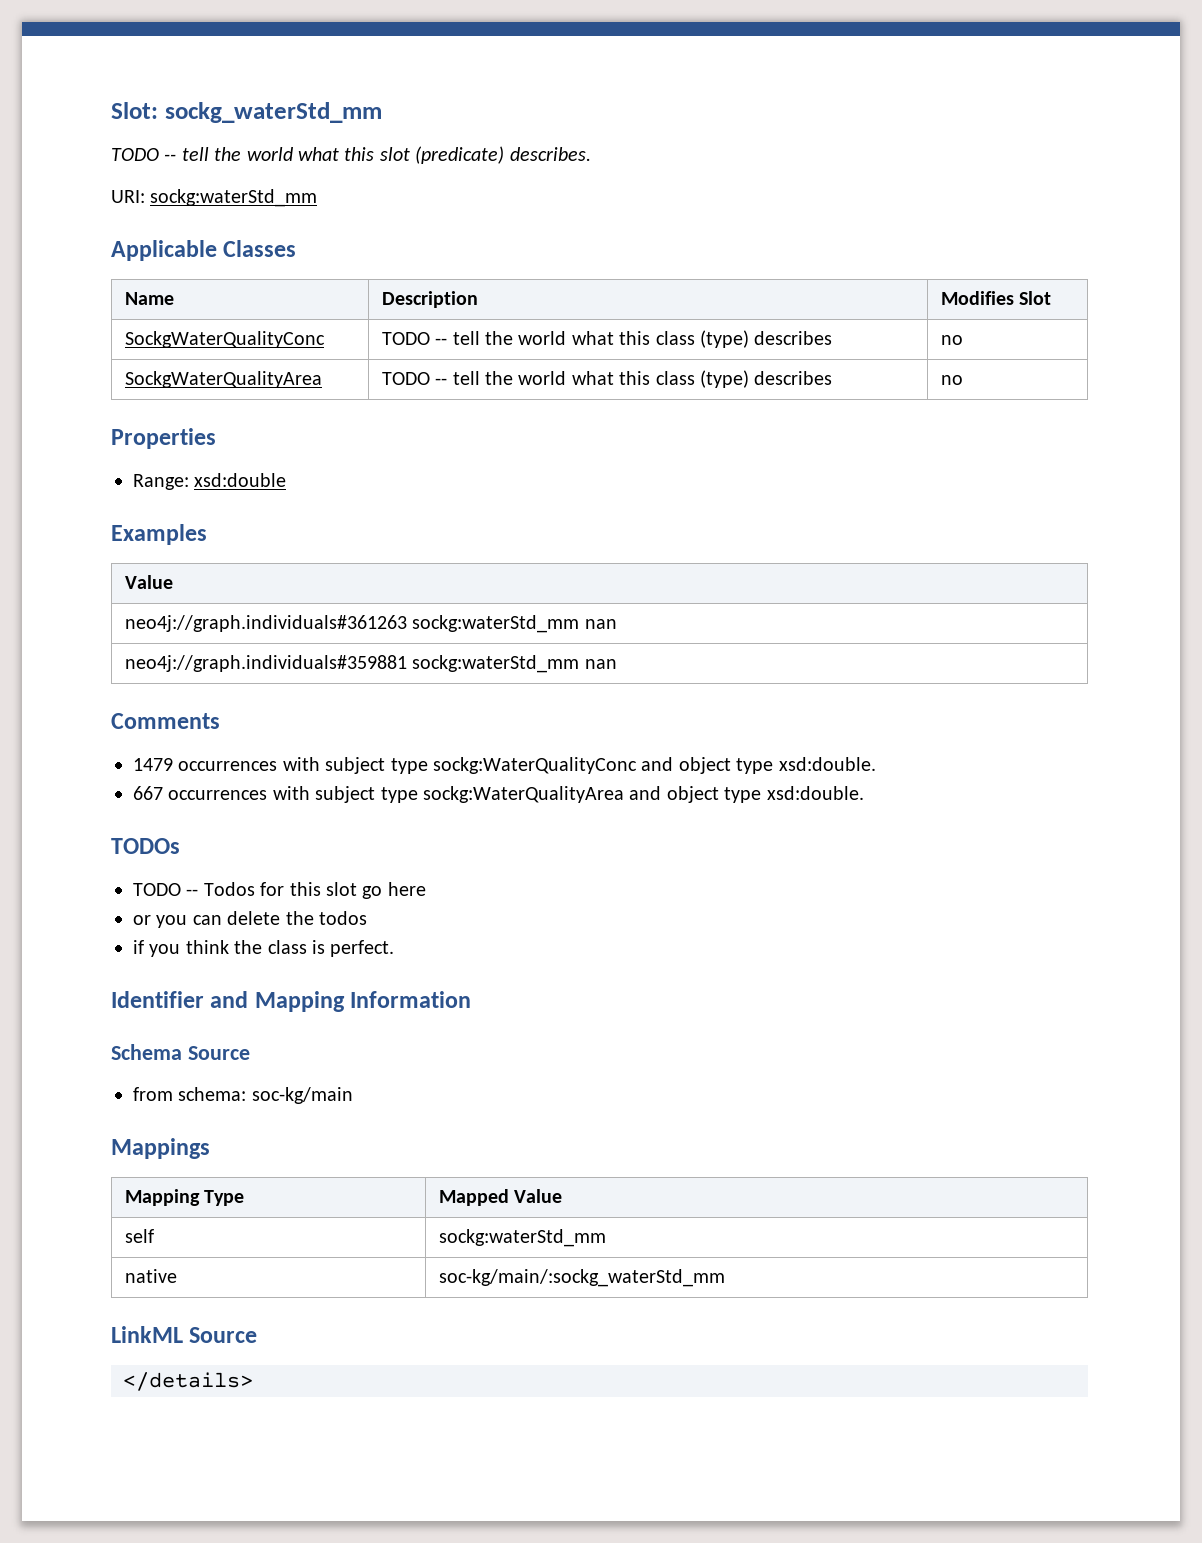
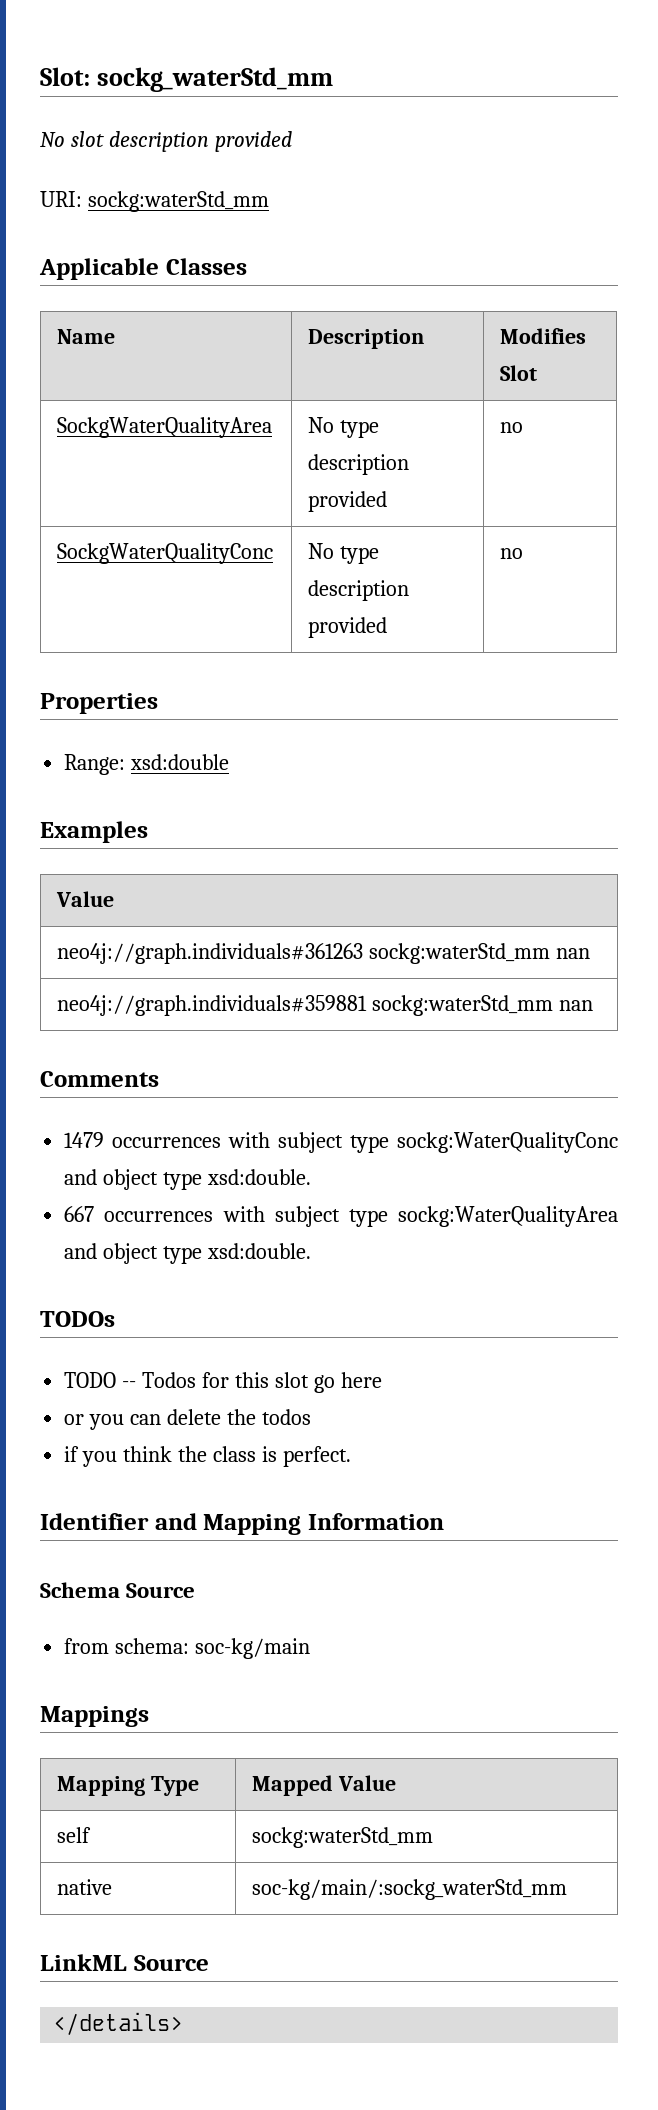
[111,146,591,164] TODO -- tell the world what this slot (predicate) describes. -> [40,131,292,152] No slot description provided
[124,331,325,348] [381,330,833,348] [940,335,963,345] [124,371,322,388] [381,370,833,388] SockgWaterQualityConc | TODO -- tell the world what this class (type) describes | no // SockgWaterQualityArea | TODO -- tell the world what this class (type) describes -> [57,417,273,438] [308,417,379,438] [308,454,410,475] [308,491,388,512] [500,422,524,433] [57,543,274,564] [308,543,379,564] [308,580,410,601] [308,617,388,638] SockgWaterQualityArea | No type description provided | no // SockgWaterQualityConc | No type description provided

